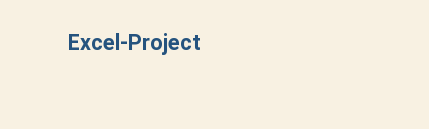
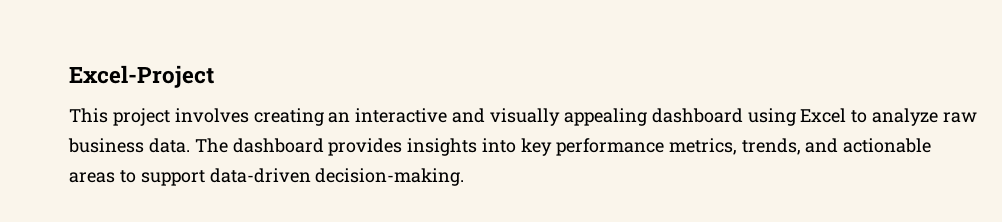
(201, 44) none -> [69,108,978,126] [68,138,932,156] [69,168,465,186] // This project involves creating an interactive and visually appealing dashboard using Excel to analyze raw business data. The dashboard provides insights into key performance metrics, trends, and actionable areas to support data-driven decision-making.

